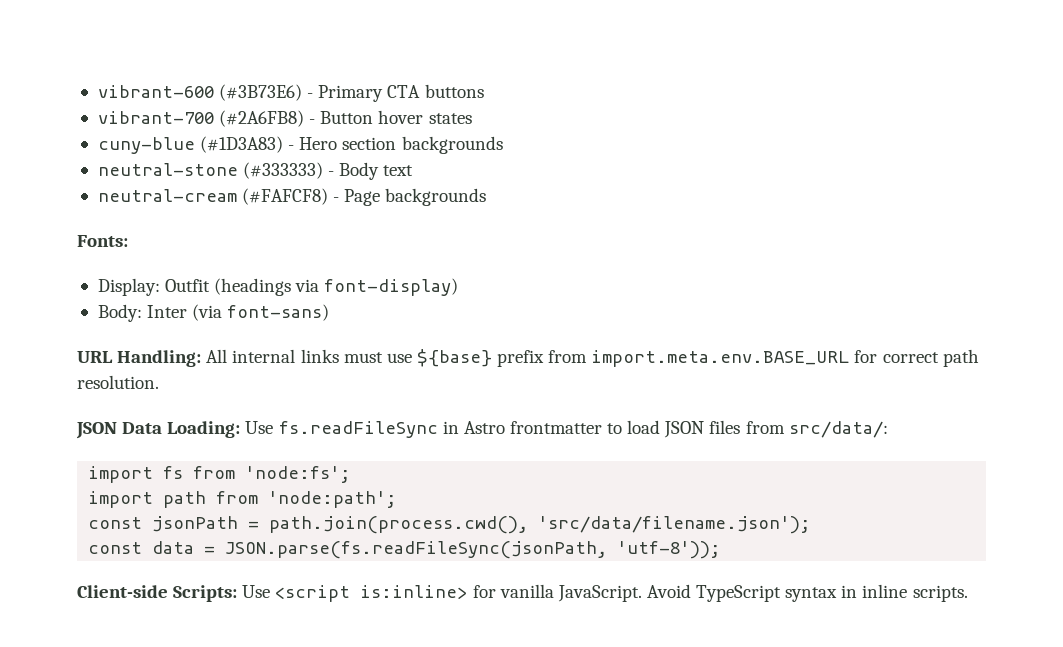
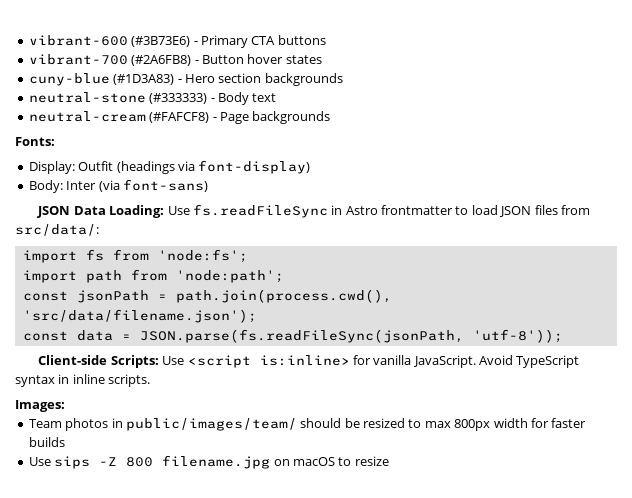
[77,349,979,367] [77,375,159,389] // URL Handling: All internal links must use ${base} prefix from import.meta.env.BASE_URL for correct path resolution. -> (208, 185) none
(968, 593) none -> [15,400,65,412] [28,418,587,431] [28,437,65,447] [28,455,389,469] // Images: // Team photos in public/images/team/ should be resized to max 800px width for faster builds // Use sips -Z 800 filename.jpg on macOS to resize

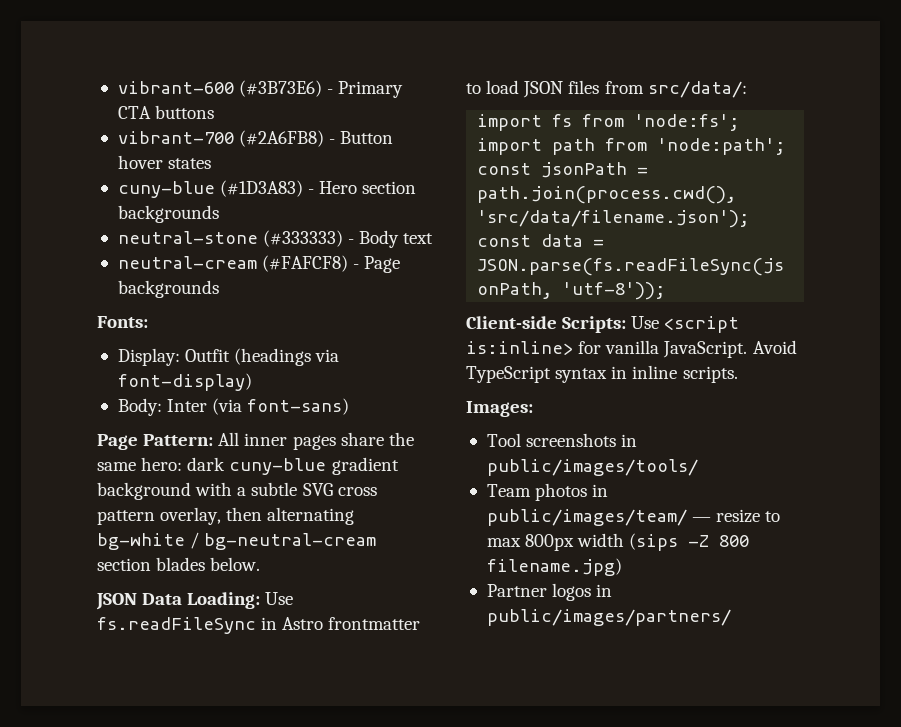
(208, 185) none -> [97,432,414,450] [97,457,399,475] [97,482,377,500] [97,507,355,525] [97,532,377,550] [97,557,261,571] // Page Pattern: All inner pages share the same hero: dark cuny-blue gradient background with a subtle SVG cross pattern overlay, then alternating bg-white / bg-neutral-cream section blades below.
(65, 406) none -> [486,433,638,447] [486,459,698,476] // Tool screenshots in public/images/tools/
[300,418,405,428] should be resized -> [692,509,761,523] — resize
[530,418,587,428] [28,437,65,447] [28,455,389,469] for faster builds // Use sips -Z 800 filename.jpg on macOS to resize -> [629,533,750,551] [486,558,622,576] [486,583,613,601] [486,609,731,626] (sips -Z 800 filename.jpg) // Partner logos in public/images/partners/

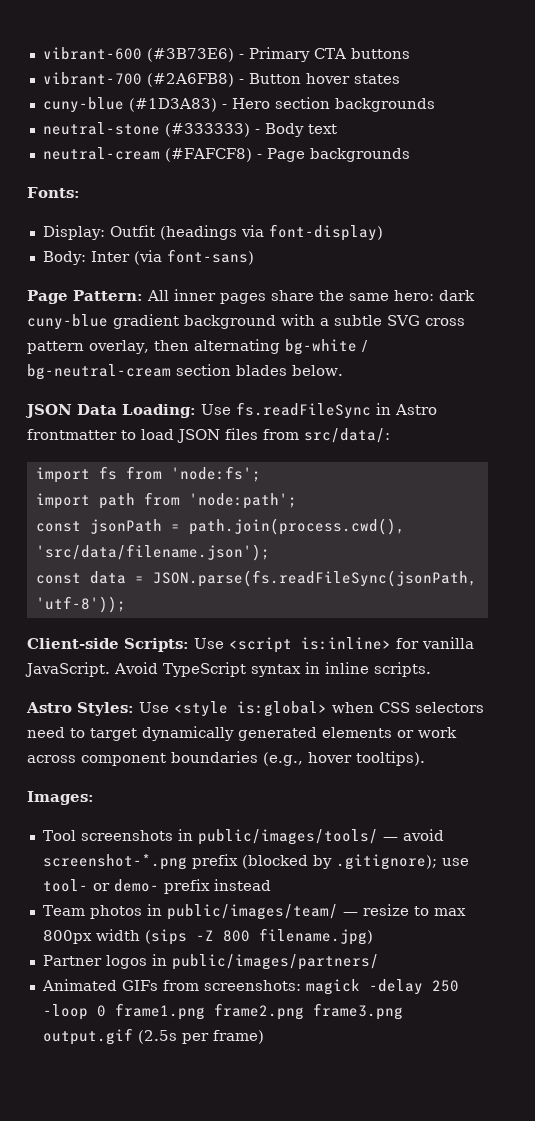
(738, 374) none -> [26,701,484,717] [27,726,457,741] [27,751,425,766] // Astro Styles: Use <style is:global> when CSS selectors need to target dynamically generated elements or work across component boundaries (e.g., hover tooltips).
(698, 467) none -> [382,829,444,841] [42,854,469,870] [42,879,271,894] — avoid screenshot-*.png prefix (blocked by .gitignore); use tool- or demo- prefix instead
(731, 617) none -> [41,979,459,995] [42,1003,403,1020] [42,1028,264,1045] // Animated GIFs from screenshots: magick -delay 250 -loop 0 frame1.png frame2.png frame3.png output.gif (2.5s per frame)

